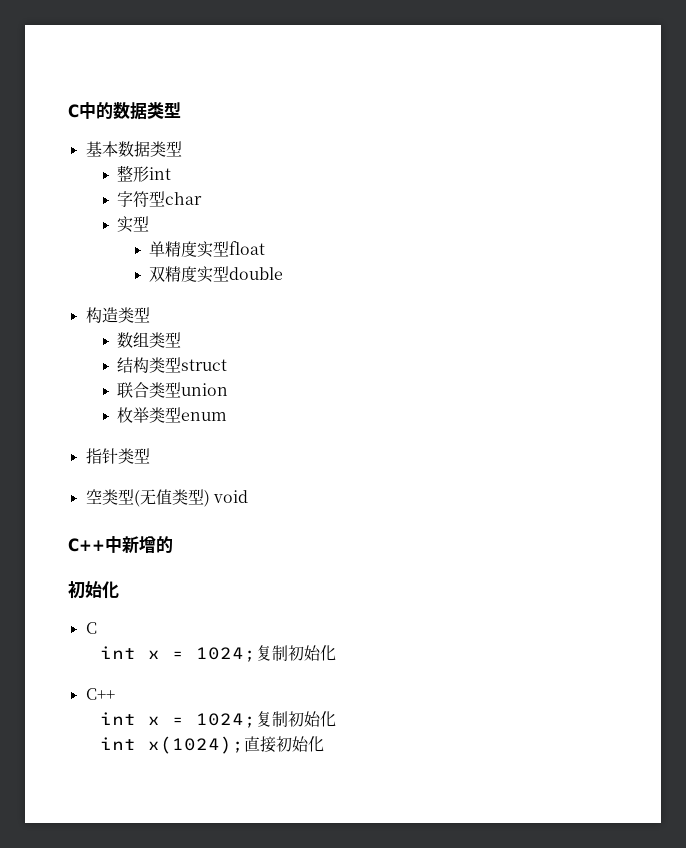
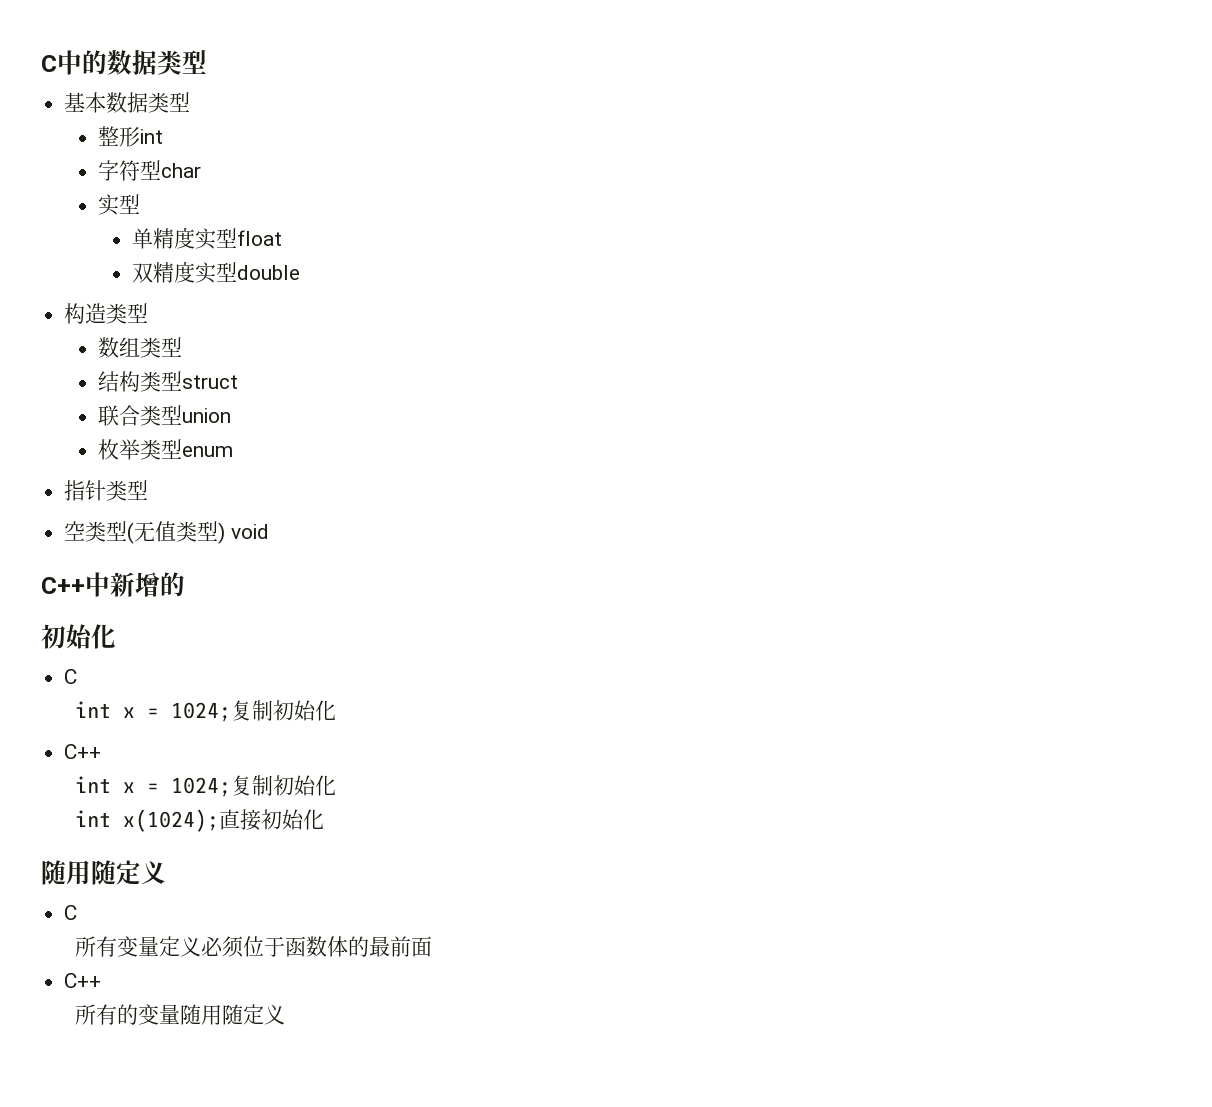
(324, 744) none -> [41,860,166,885] [64,905,78,920] [74,936,432,958] [64,973,102,988] [74,1004,285,1025] // 随用随定义 // C // 所有变量定义必须位于函数体的最前面 // C++ // 所有的变量随用随定义

